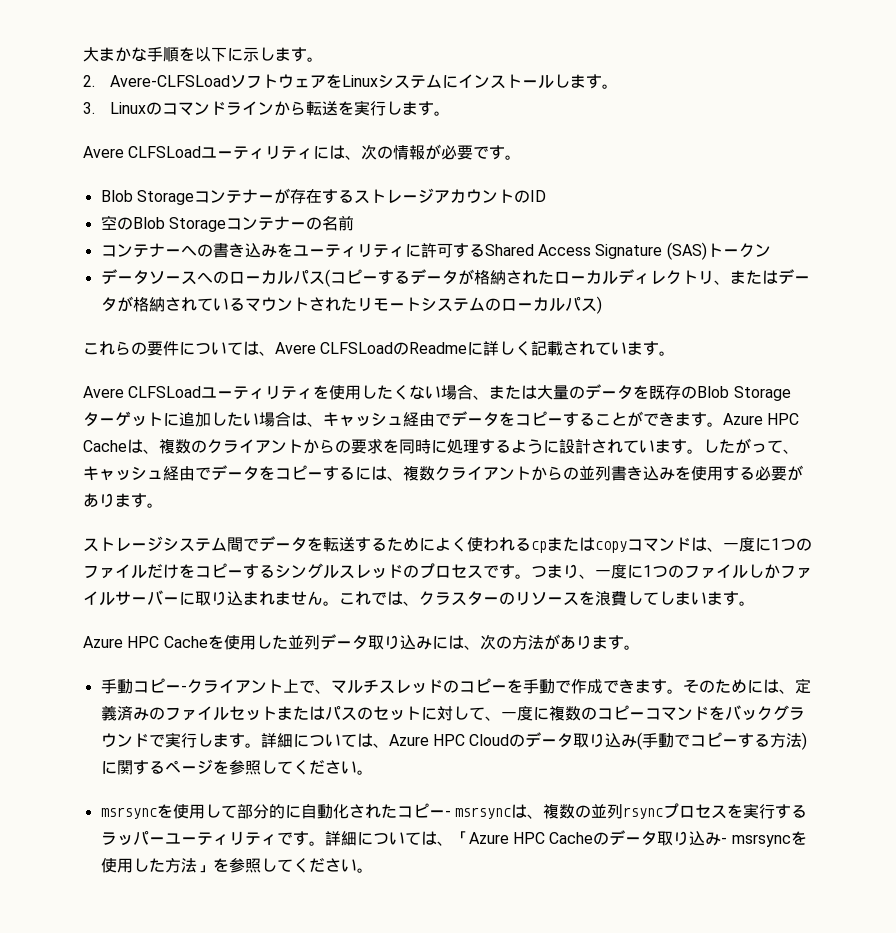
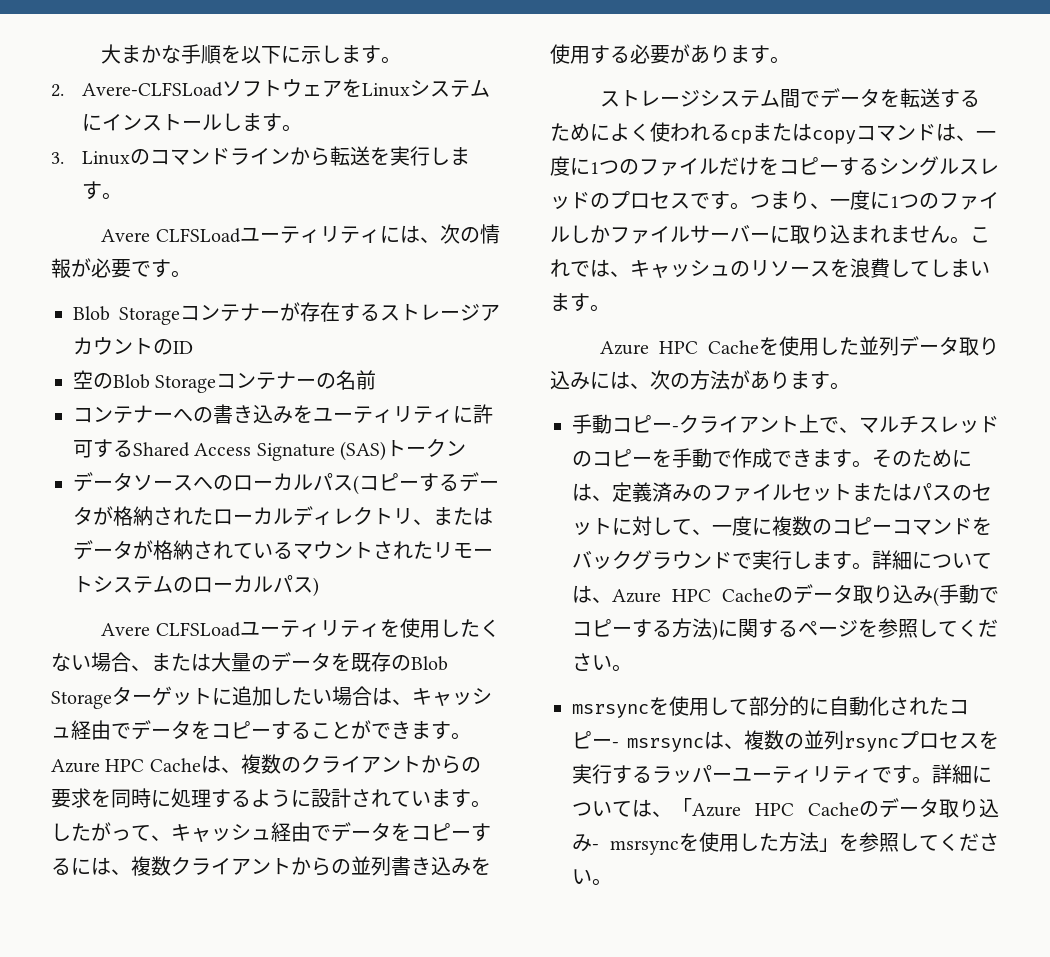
[83,341,676,356] // これらの要件については、Avere CLFSLoadのReadmeに詳しく記載されています。 -> (319, 587) none
[419,591,499,606] クラスター -> [630,260,730,278] キャッシュ
[469,734,510,746] Cloud -> [722,588,773,602] Cache

